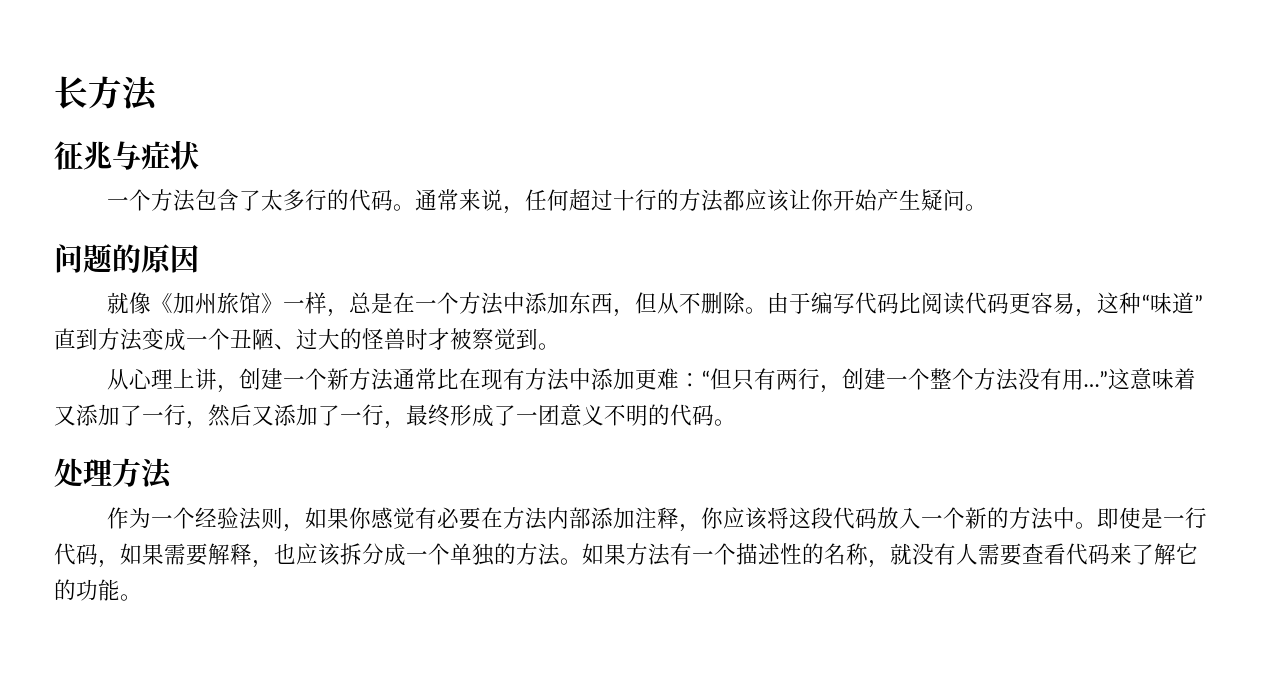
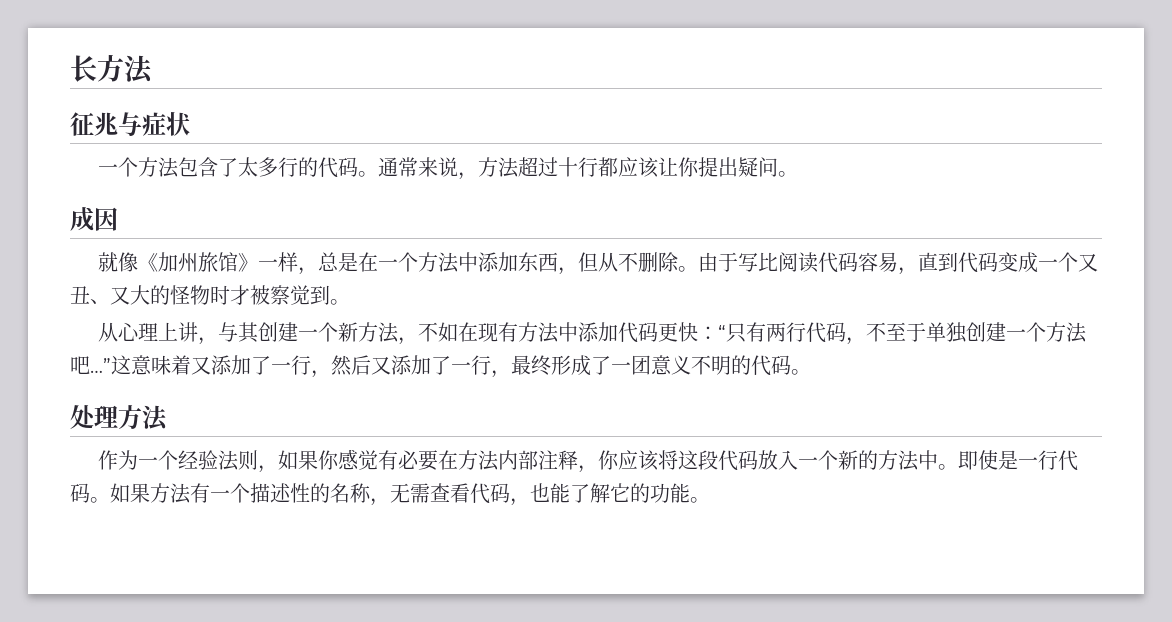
[525,189,570,211] 任何 -> [478,157,520,178] 方法
[657,189,724,212] 的方法 -> (599, 167) none
[833,189,922,211] 开始产生 -> [698,157,739,177] 提出
[54,243,172,273] 问题的原 -> [70,207,94,231] 成
[811,292,900,314] 编写代码 -> [738,253,759,272] 写
[1009,292,1204,317] [54,328,406,351] 更容易，这种“味道”直到方法变成一个丑陋、过大的怪兽 -> [858,252,1099,275] [70,285,210,305] 容易，直到代码变成一个又丑、又大的怪物
(240, 389) none -> [218,322,260,343] 与其
[393,368,460,390] 通常比 -> [398,322,459,345] ，不如
[635,368,1085,393] 更难：“但只有两行，创建一个整个方法没有用 -> [618,322,1088,345] [70,356,90,374] 代码更快：“只有两行代码，不至于单独创建一个方法吧
[591,507,636,529] 添加 -> (539, 460) none
[98,543,560,568] ，如果需要解释，也应该拆分成一个单独的方法 -> (90, 493) none
[890,543,1022,566] 就没有人需要 -> [390,483,430,503] 无需
[1110,543,1132,565] 来 -> [510,483,570,506] ，也能

